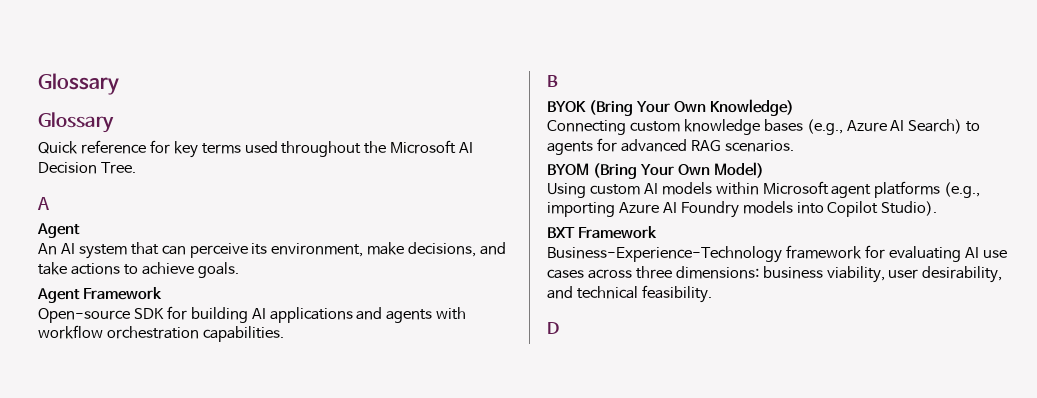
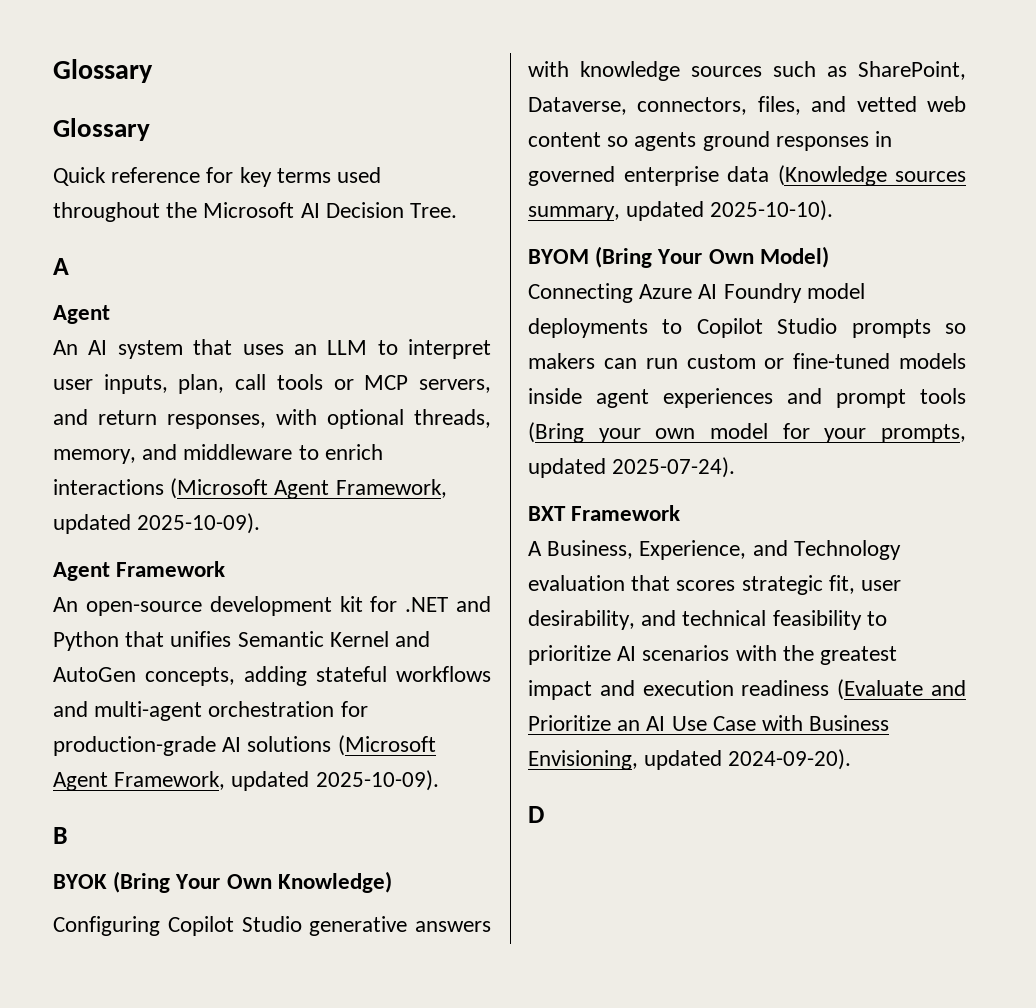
[161,242,507,258] [38,262,239,278] [37,287,162,303] [38,306,467,323] [38,325,284,342] can perceive its environment, make decisions, and take actions to achieve goals. // Agent Framework // Open-source SDK for building AI applications and agents with workflow orchestration capabilities. -> [242,339,491,359] [53,374,492,394] [53,409,491,429] [53,444,383,464] [53,478,447,499] [53,513,261,534] [53,561,226,581] [53,596,491,616] [53,631,431,651] [53,666,491,686] [53,701,368,721] [53,735,436,756] [53,770,439,791] uses an LLM to interpret user inputs, plan, call tools or MCP servers, and return responses, with optional threads, memory, and middleware to enrich interactions (Microsoft Agent Framework, updated 2025-10-09). // Agent Framework // An open-source development kit for .NET and Python that unifies Semantic Kernel and AutoGen concepts, adding stateful workflows and multi-agent orchestration for production-grade AI solutions (Microsoft Agent Framework, updated 2025-10-09).
[547,119,981,135] [547,138,794,155] Connecting custom knowledge bases (e.g., Azure AI Search) to agents for advanced RAG scenarios. -> [53,916,491,936] [528,61,966,81] [528,96,966,115] [528,131,893,151] [528,165,966,186] [528,200,834,221] Configuring Copilot Studio generative answers with knowledge sources such as SharePoint, Dataverse, connectors, files, and vetted web content so agents ground responses in governed enterprise data (Knowledge sources summary, updated 2025-10-10).
[547,181,981,198] [547,201,938,218] [547,226,657,239] [547,245,1007,263] [547,266,1003,283] [547,285,712,303] Using custom AI models within Microsoft agent platforms (e.g., importing Azure AI Foundry models into Copilot Studio). // BXT Framework // Business-Experience-Technology framework for evaluating AI use cases across three dimensions: business viability, user desirability, and technical feasibility. -> [528,283,865,303] [528,318,966,338] [528,353,966,369] [528,388,966,408] [528,422,966,443] [528,457,736,478] [528,505,681,521] [528,540,901,560] [528,575,902,595] [528,610,887,630] [528,645,898,665] [528,679,966,700] [528,715,890,731] [528,749,852,770] Connecting Azure AI Foundry model deployments to Copilot Studio prompts so makers can run custom or fine-tuned models inside agent experiences and prompt tools (Bring your own model for your prompts, updated 2025-07-24). // BXT Framework // A Business, Experience, and Technology evaluation that scores strategic fit, user desirability, and technical feasibility to prioritize AI scenarios with the greatest impact and execution readiness (Evaluate and Prioritize an AI Use Case with Business Envisioning, updated 2024-09-20).

